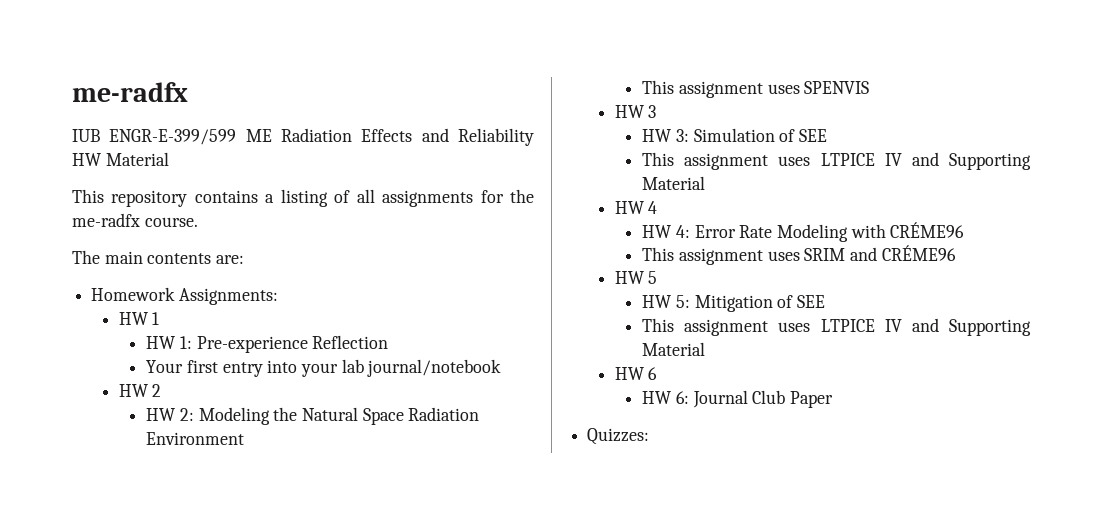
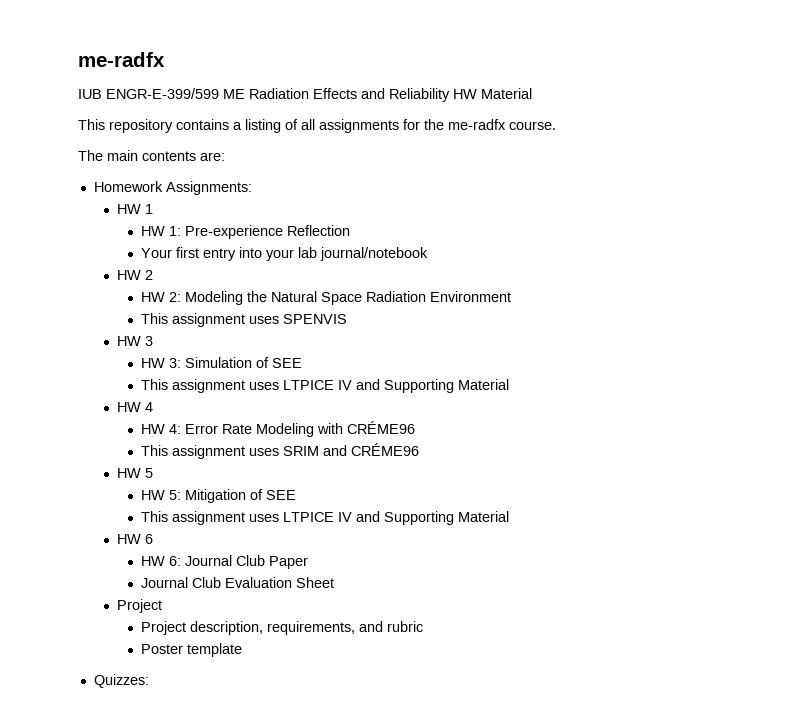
(834, 399) none -> [140,577,334,588] [117,599,163,613] [140,621,423,635] [140,643,242,657] // Journal Club Evaluation Sheet // Project // Project description, requirements, and rubric // Poster template

